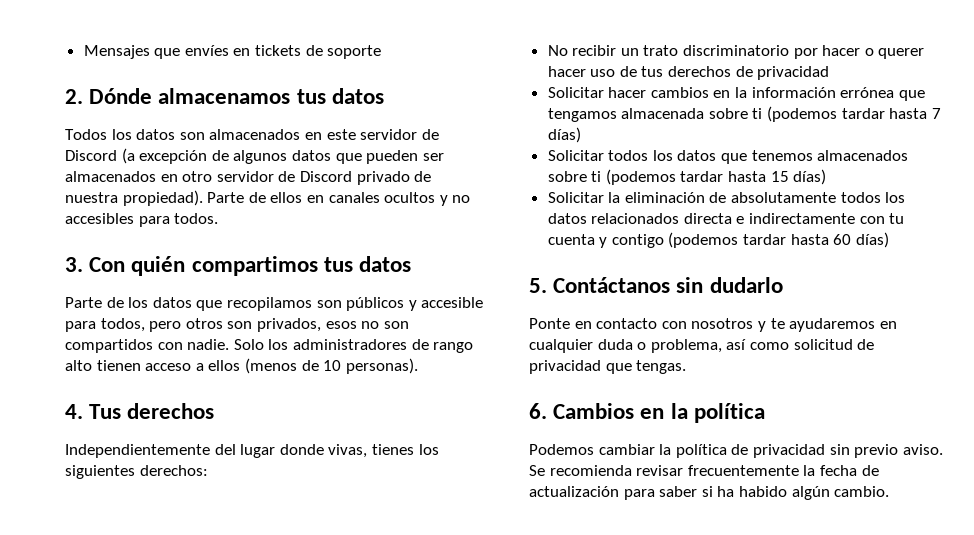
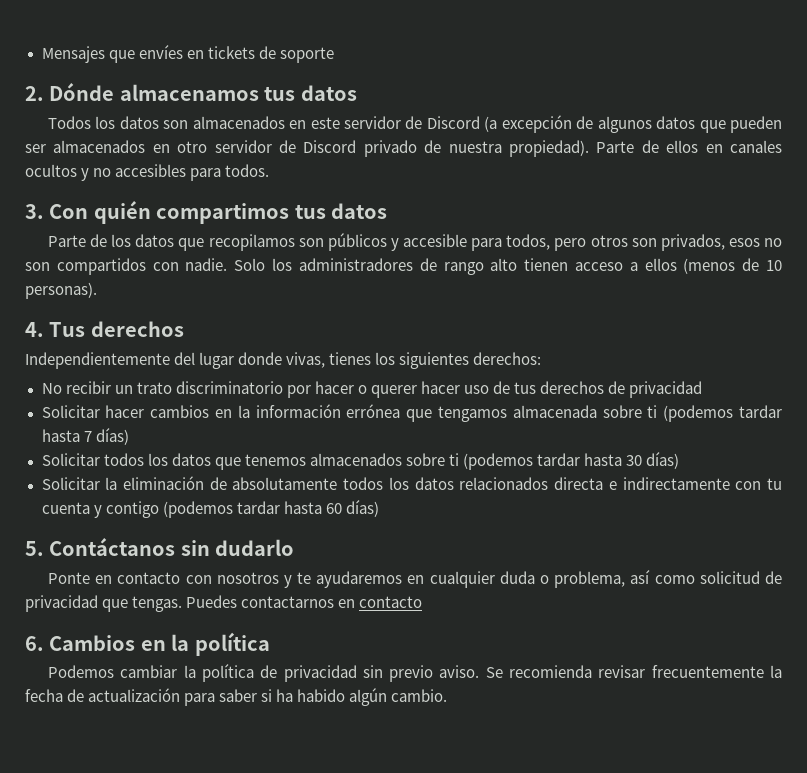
[770,171,789,182] 15 -> [626,455,643,466] 30
(687, 367) none -> [186,595,423,608] Puedes contactarnos en contacto

